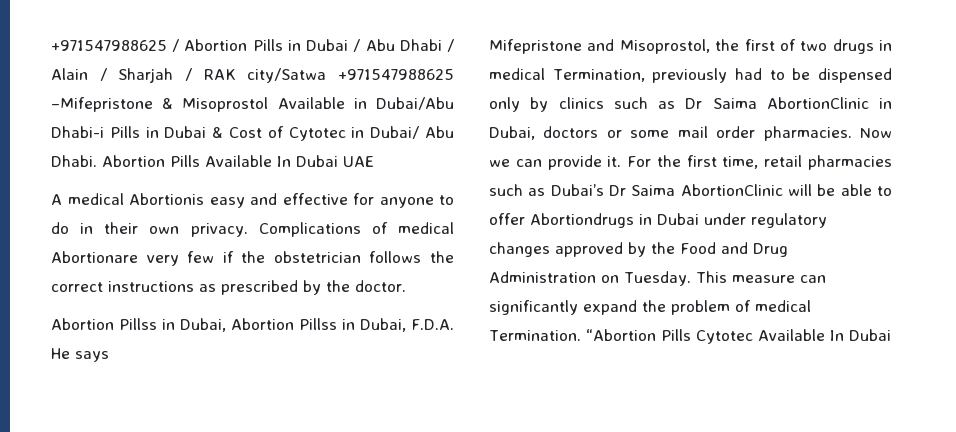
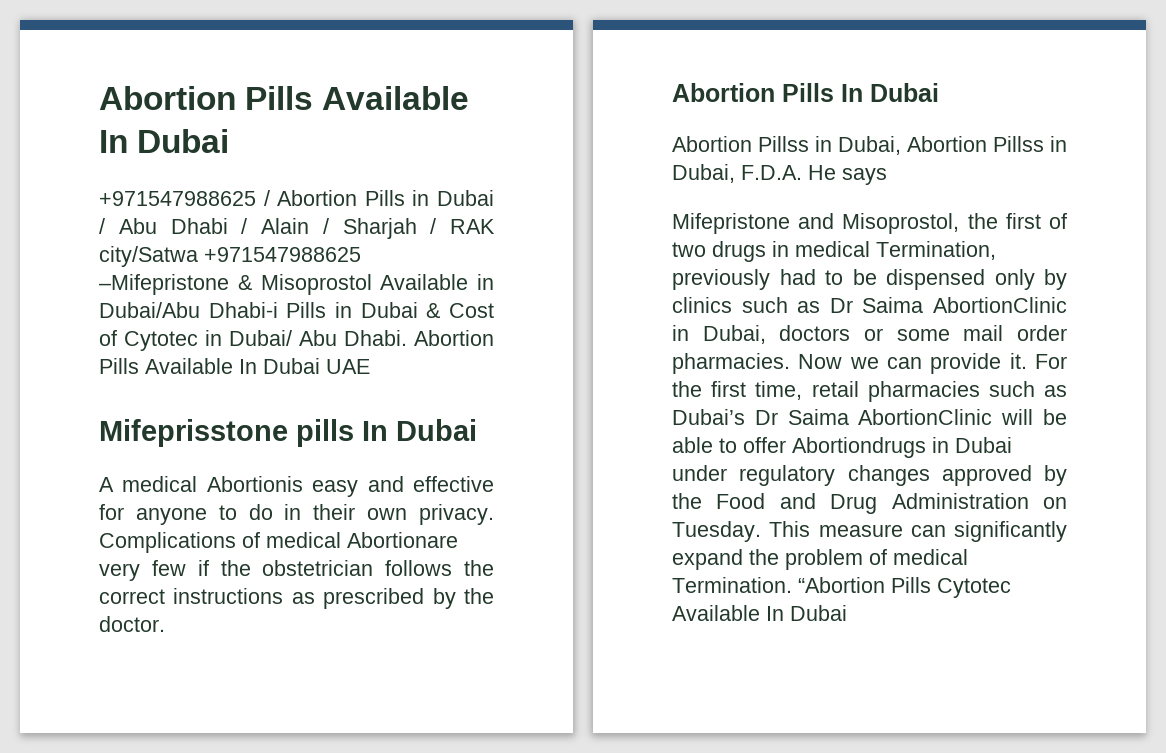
(51, 45) none -> [99,86,470,110] [99,129,230,153] Abortion Pills Available In Dubai //
(374, 161) none -> [99,419,477,447] // Mifeprisstone pills In Dubai
(406, 286) none -> [672,83,939,102] // Abortion Pills In Dubai

